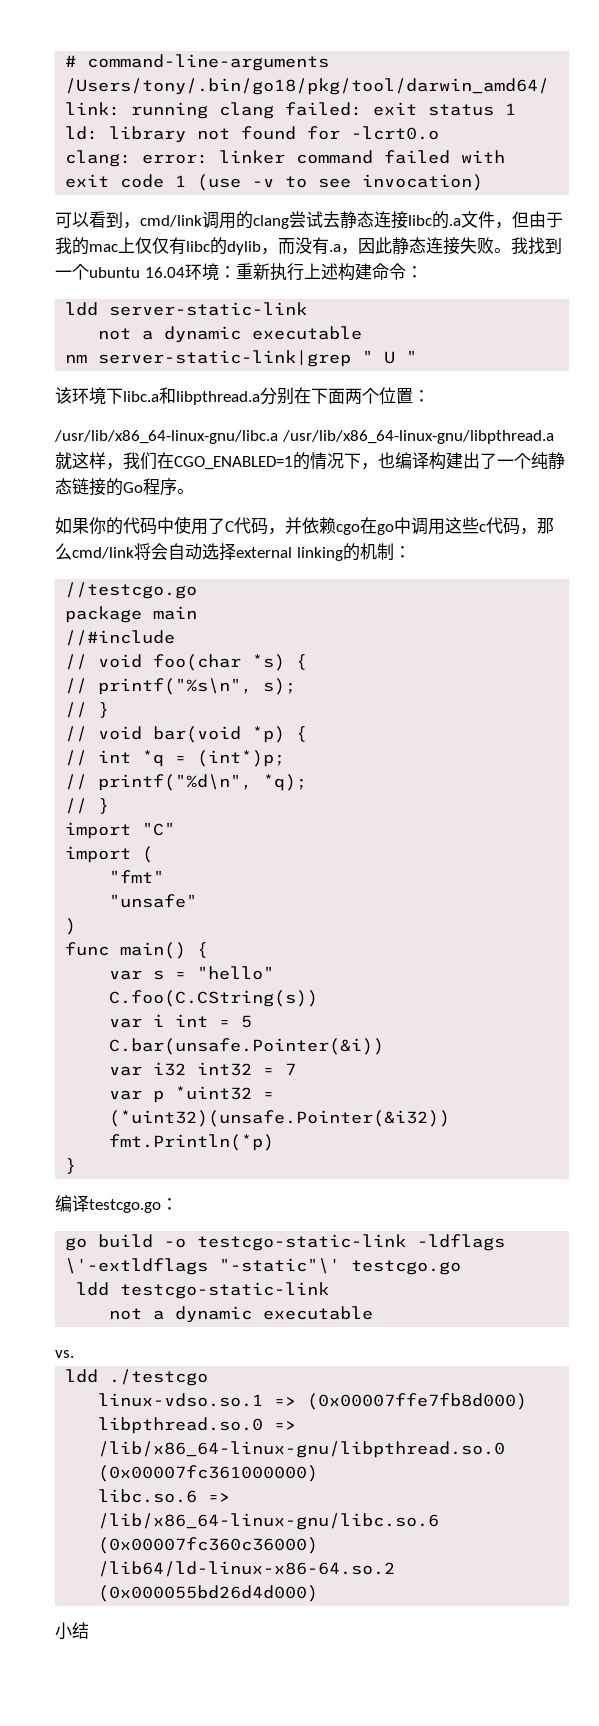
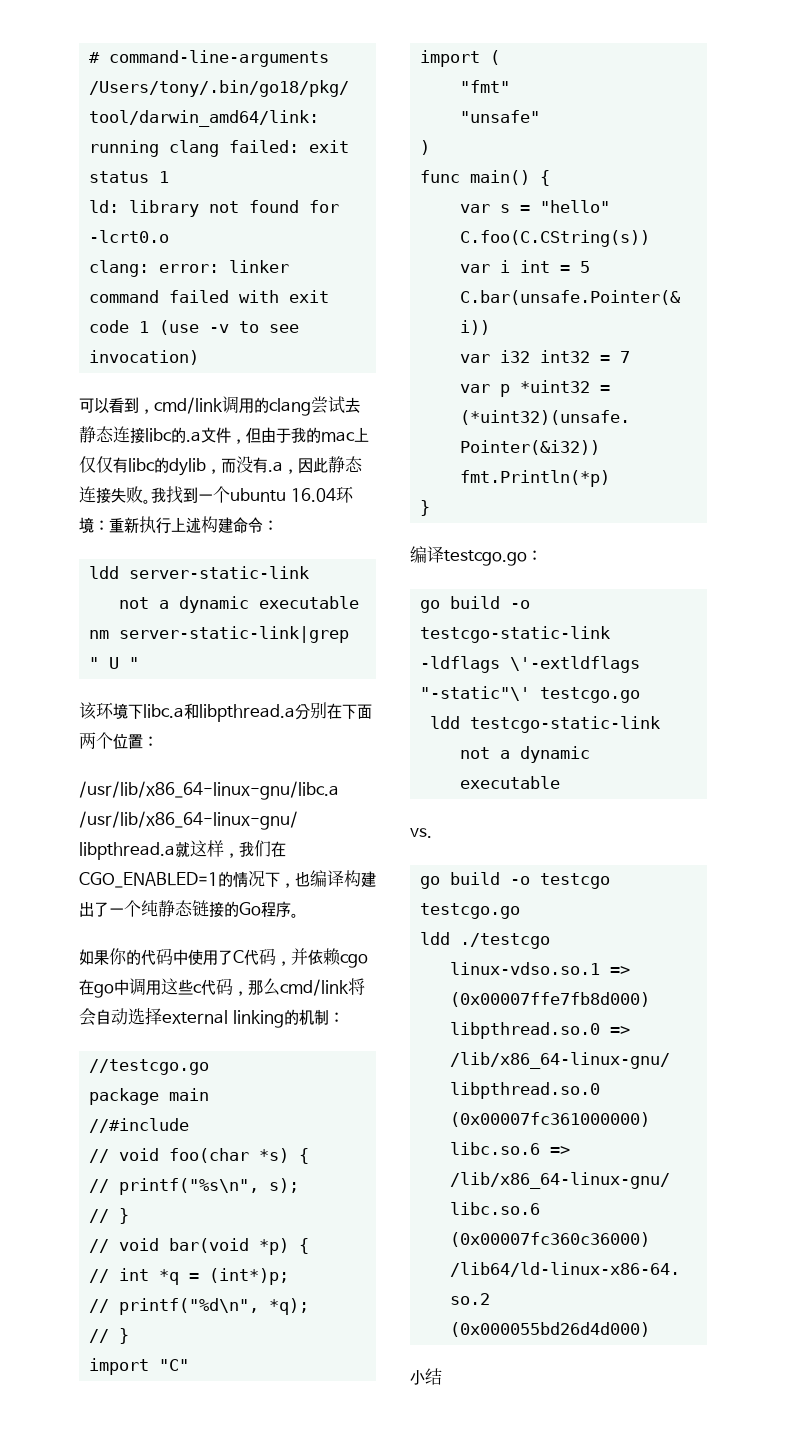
(74, 1354) none -> [420,872,611,889] [420,903,521,919] // go build -o testcgo testcgo.go

